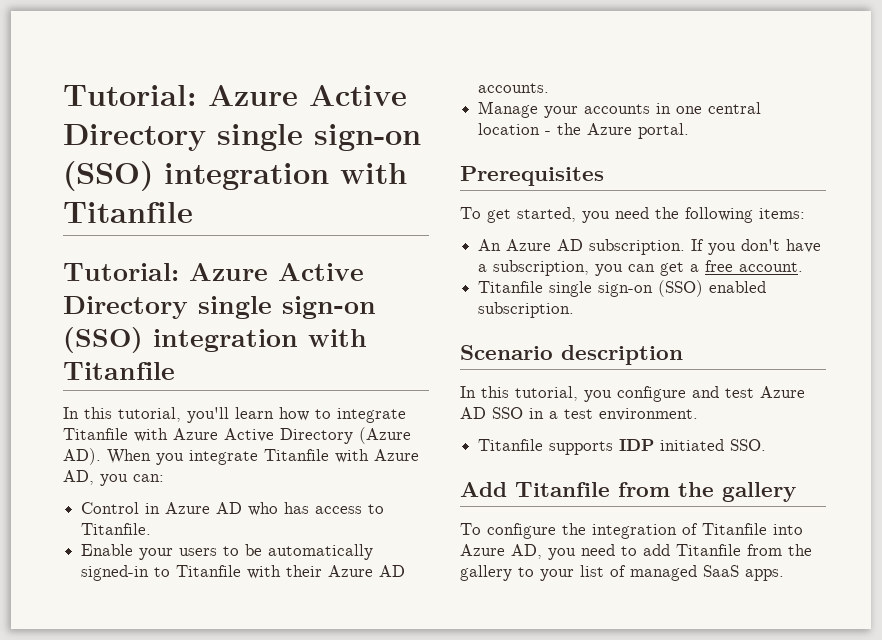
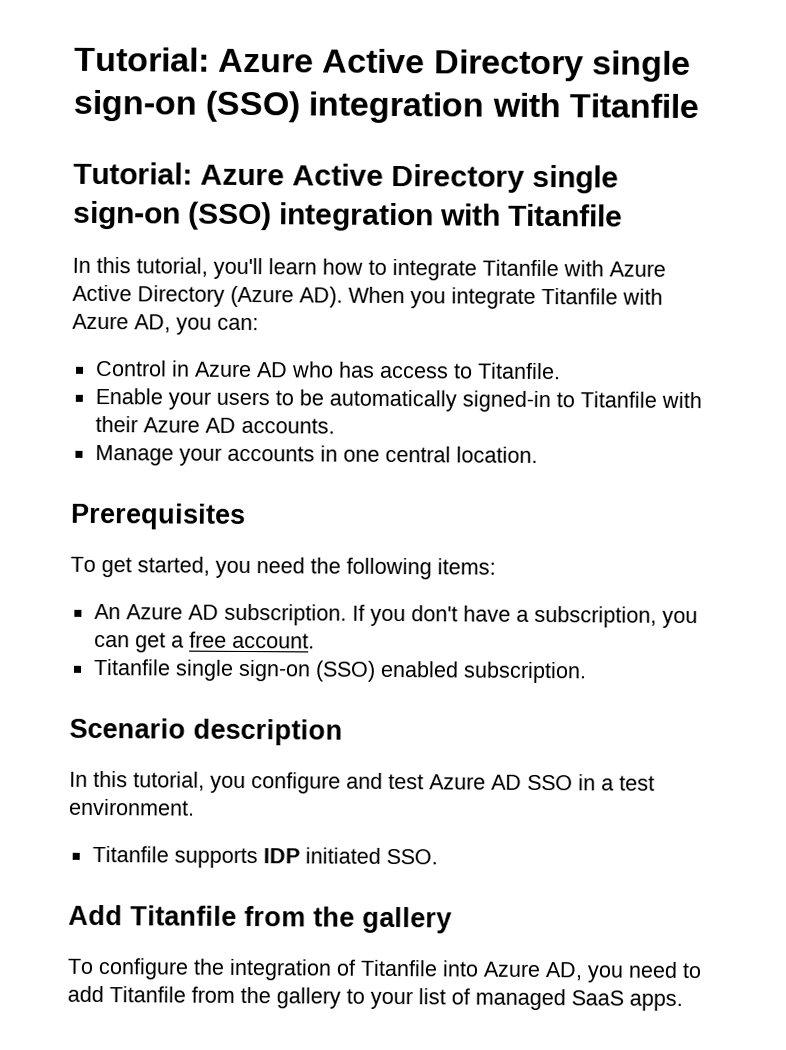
[478,123,690,139] location - the Azure portal. -> [455,446,538,463] location.

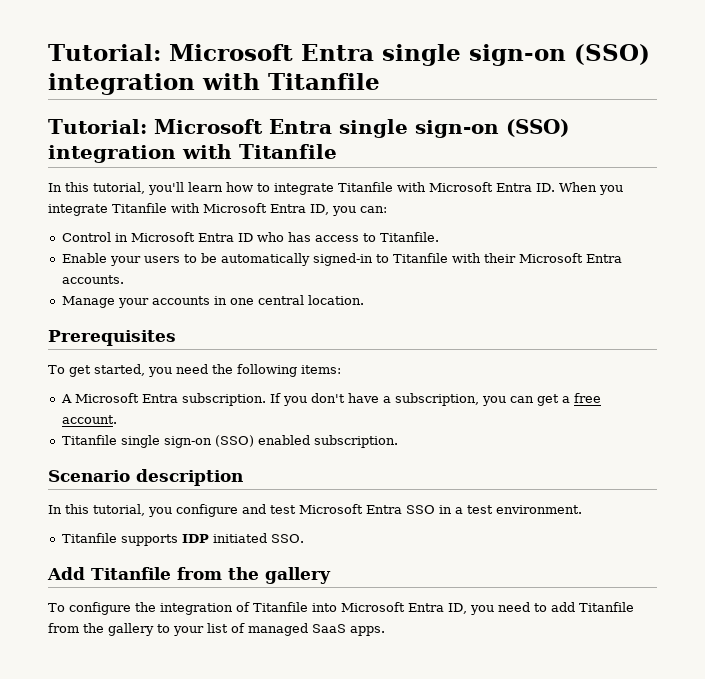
[74,46,584,82] Tutorial: Azure Active Directory -> [48,44,374,61] Tutorial: Microsoft Entra
[200,163,526,193] Azure Active Directory -> [153,119,332,134] Microsoft Entra
[609,261,666,277] [72,284,343,308] Azure Active Directory (Azure AD). -> [429,182,555,192] Microsoft Entra ID.
[72,313,171,333] Azure AD, -> [203,203,329,215] Microsoft Entra ID,
[194,361,288,378] Azure AD -> [130,232,253,242] Microsoft Entra ID
[142,417,236,433] Azure AD -> [518,253,622,263] Microsoft Entra
[93,603,219,620] An Azure AD -> [60,393,178,403] A Microsoft Entra
[429,774,522,790] Azure AD -> [299,504,402,514] Microsoft Entra
[483,961,583,981] Azure AD, -> [341,602,467,614] Microsoft Entra ID,

